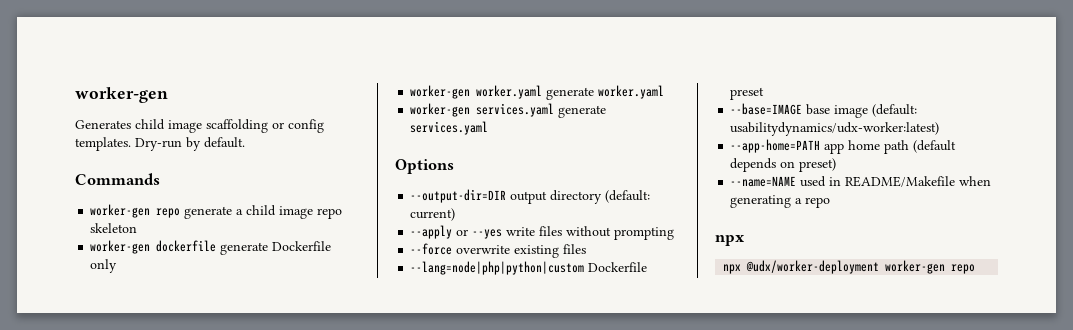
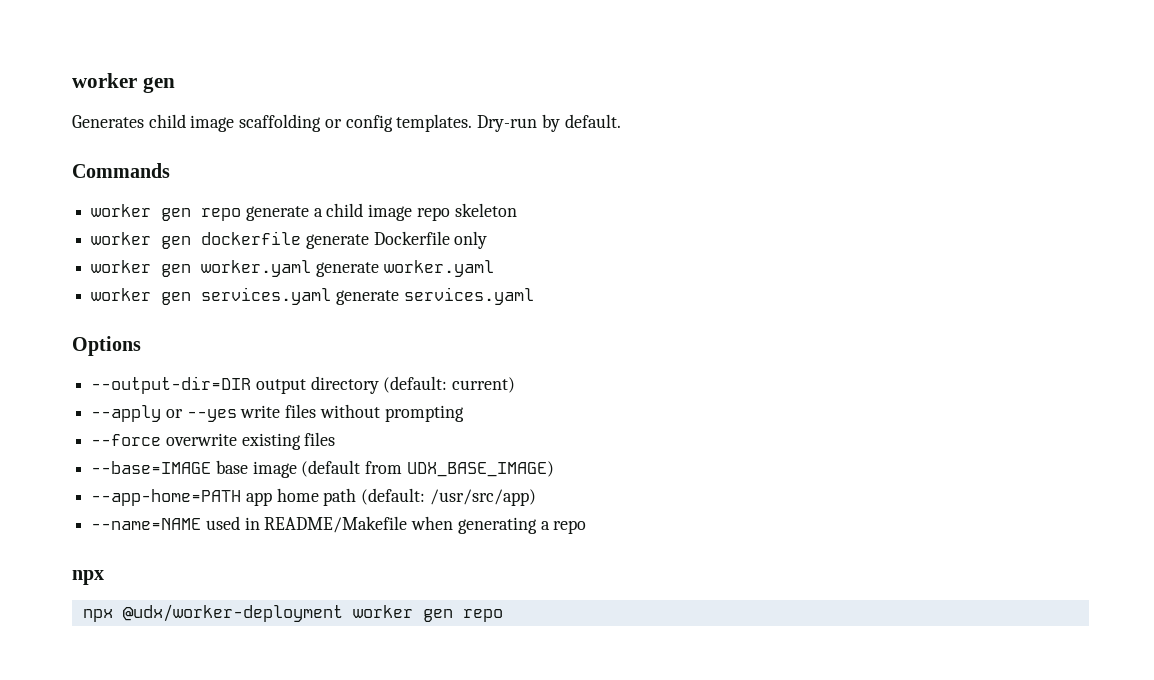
[75,87,168,103] worker-gen -> [72,73,175,93] worker gen
[90,204,151,218] worker-gen -> [91,204,192,221] worker gen
[90,240,151,254] worker-gen -> [91,232,192,249] worker gen
[410,85,471,99] worker-gen -> [91,260,192,277] worker gen
[410,103,471,117] worker-gen -> [91,288,192,305] worker gen
[410,261,648,275] [730,87,765,100] // --lang=node|php|python|custom Dockerfile preset -> (336, 439) none
[872,104,918,117] [730,122,940,136] (default: usabilitydynamics/udx-worker:latest) -> [301,460,554,477] (default from UDX_BASE_IMAGE)
[913,140,957,153] [730,158,837,172] (default depends on preset) -> [361,488,536,506] (default: /usr/src/app)
[885,260,946,274] worker-gen -> [352,605,453,622] worker gen

